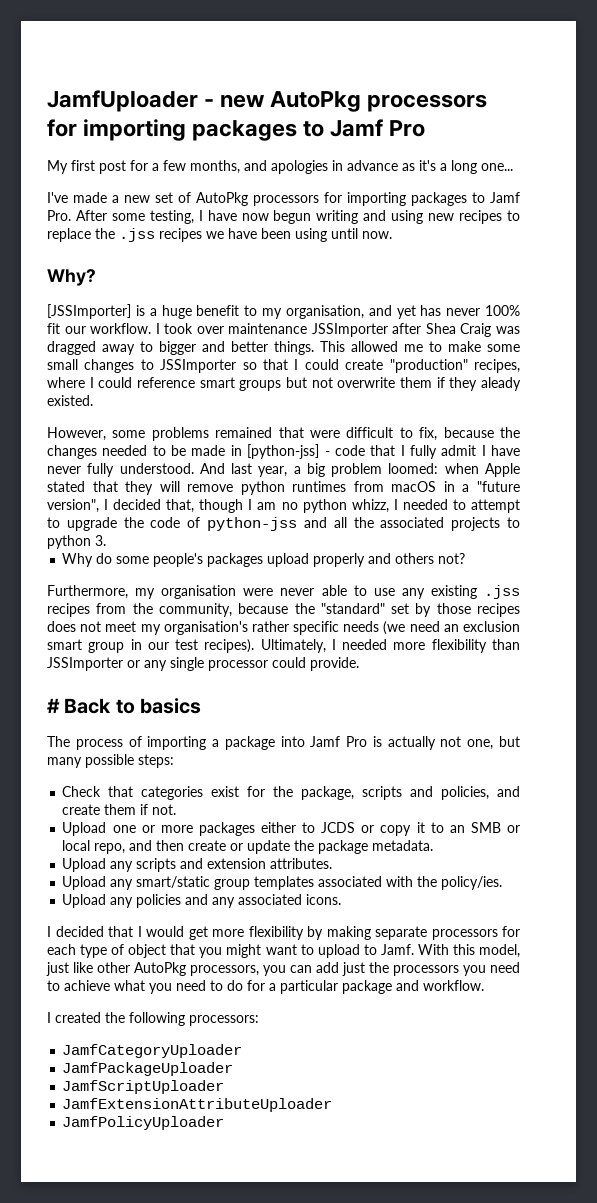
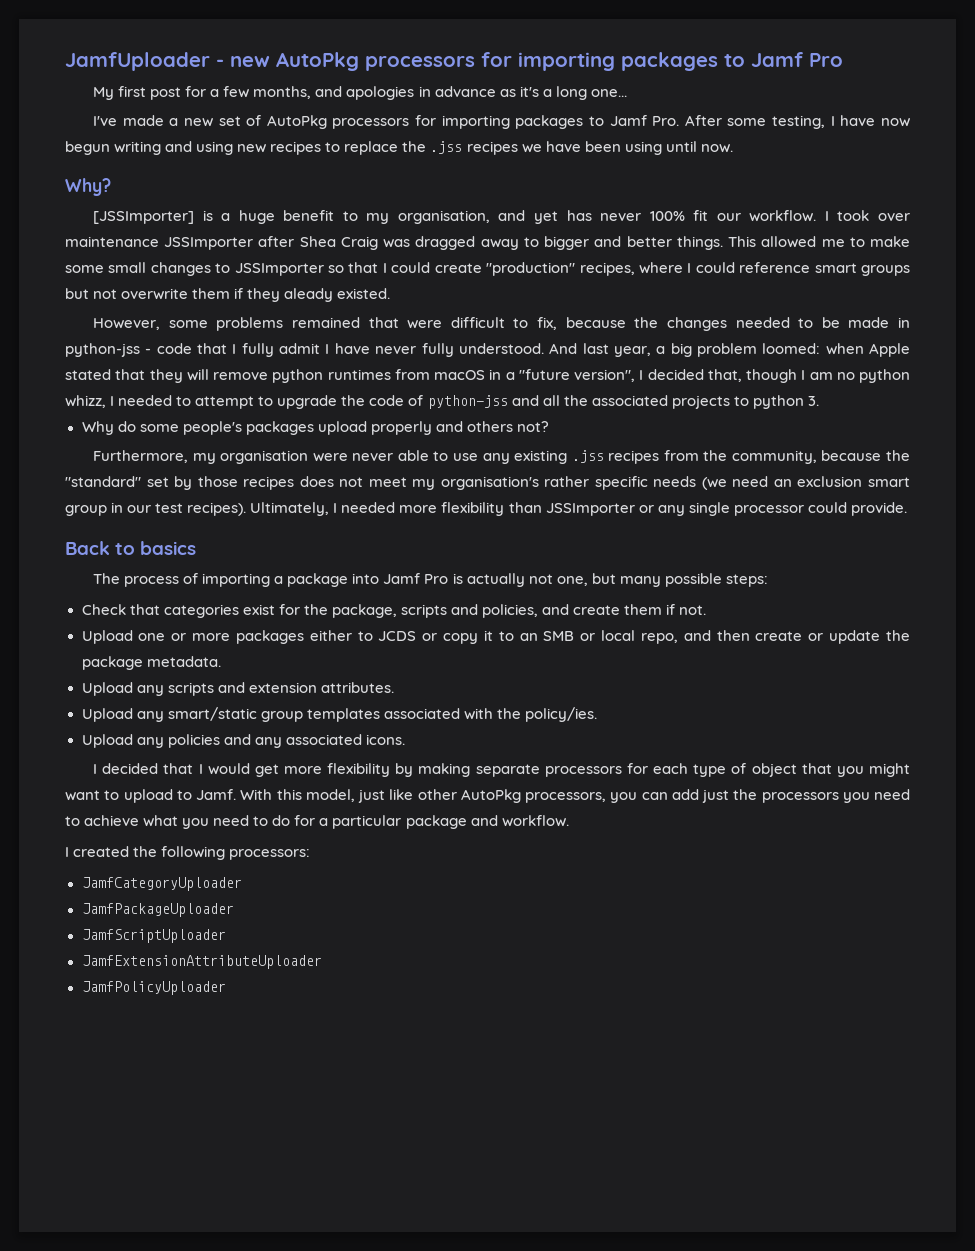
[247,444,320,459] [python-jss] -> [65,343,140,357] python-jss
[47,698,60,713] # -> (907, 509) none

